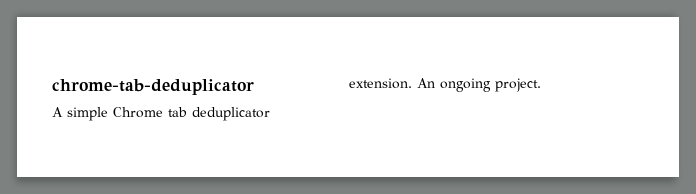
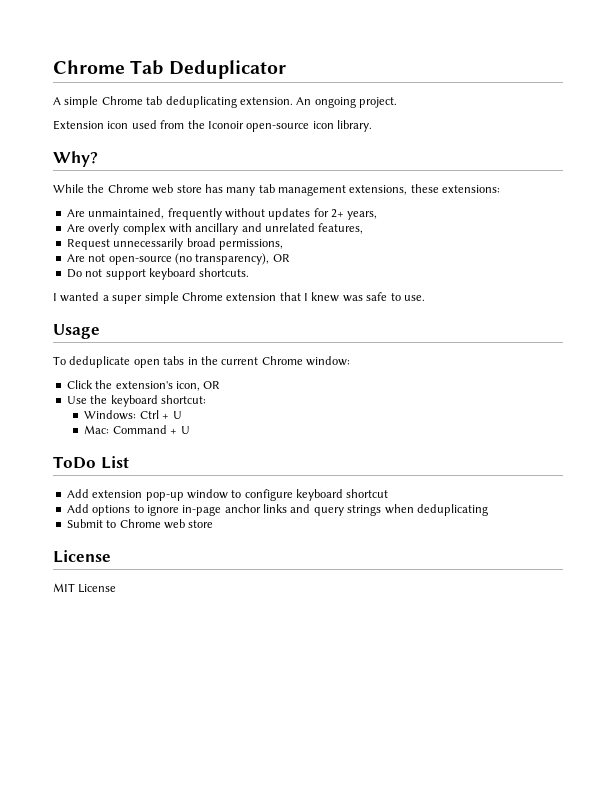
[52,79,254,95] chrome-tab-deduplicator -> [53,60,286,79] Chrome Tab Deduplicator
[192,107,270,121] deduplicator -> [165,96,237,108] deduplicating
(541, 85) none -> [53,120,372,132] [53,151,98,167] [53,184,501,196] [66,208,378,220] [66,223,364,235] [66,238,283,250] [66,253,290,265] [66,268,250,280] [53,292,425,304] [53,324,100,339] [53,356,350,368] [66,380,221,391] [66,395,206,407] [84,410,182,420] [84,425,190,434] [53,456,129,469] [66,489,389,501] [66,504,488,516] [66,519,214,529] [53,550,111,563] [53,583,117,593] // Extension icon used from the Iconoir open-source icon library. // Why? // While the Chrome web store has many tab management extensions, these extensions: // Are unmaintained, frequently without updates for 2+ years, // Are overly complex with ancillary and unrelated features, // Request unnecessarily broad permissions, // Are not open-source (no transparency), OR // Do not support keyboard shortcuts. // I wanted a super simple Chrome extension that I knew was safe to use. // Usage // To deduplicate open tabs in the current Chrome window: // Click the extension's icon, OR // Use the keyboard shortcut: // Windows: Ctrl + U // Mac: Command + U // ToDo List // Add extension pop-up window to configure keyboard shortcut // Add options to ignore in-page anchor links and query strings when deduplicating // Submit to Chrome web store // License // MIT License

